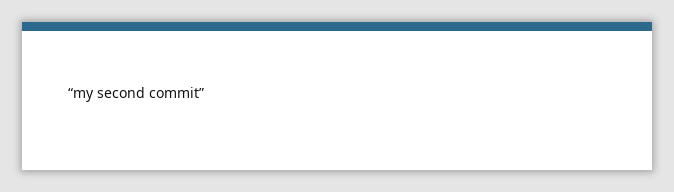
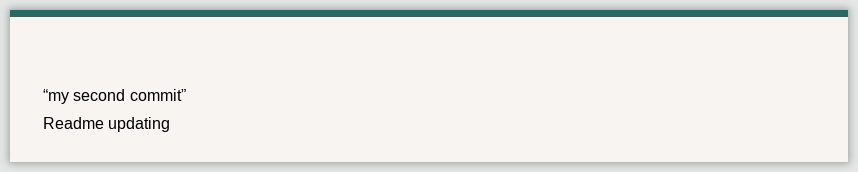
(204, 92) none -> [43,117,171,132] // Readme updating

